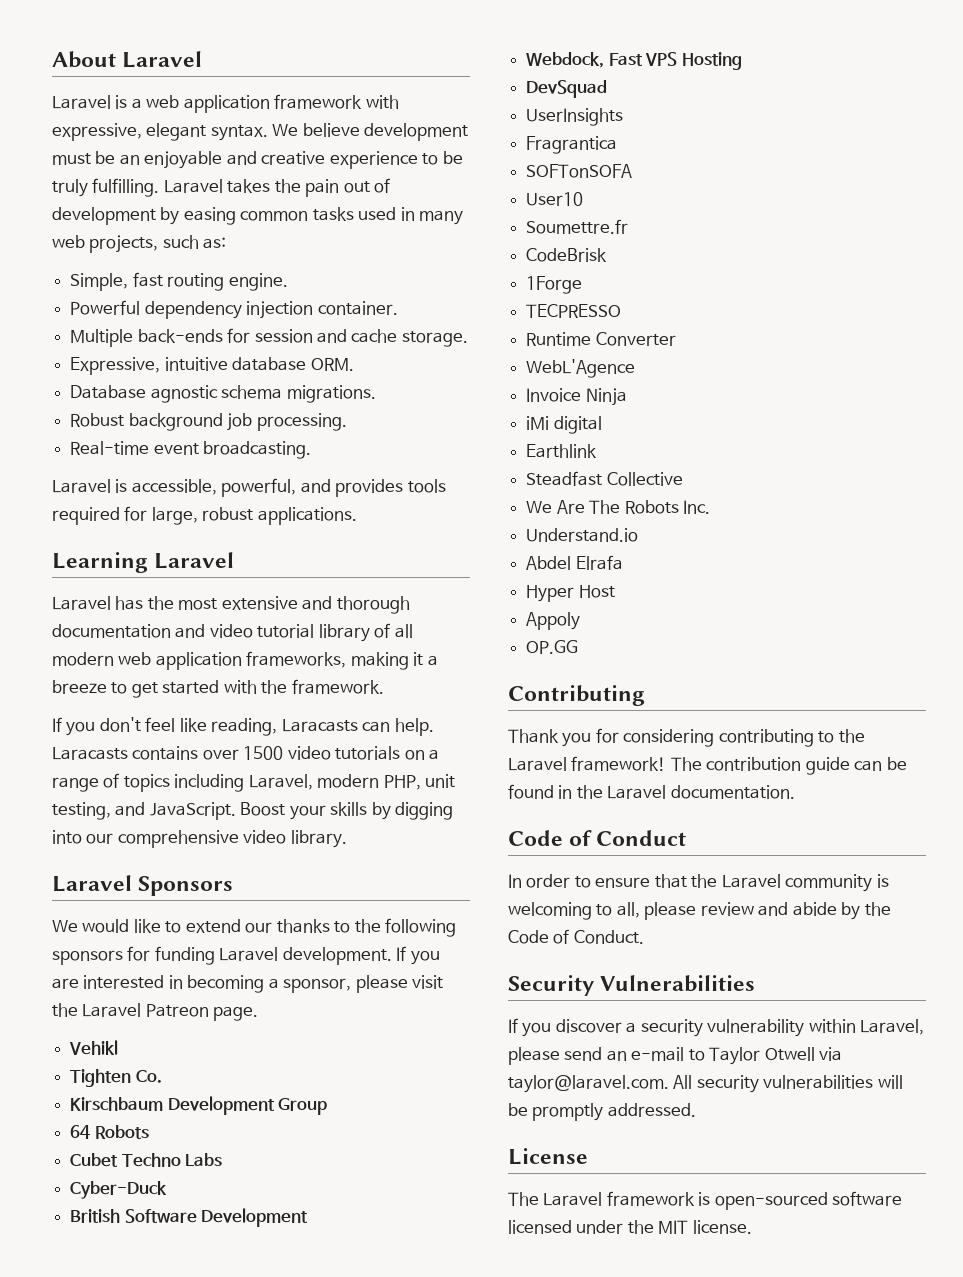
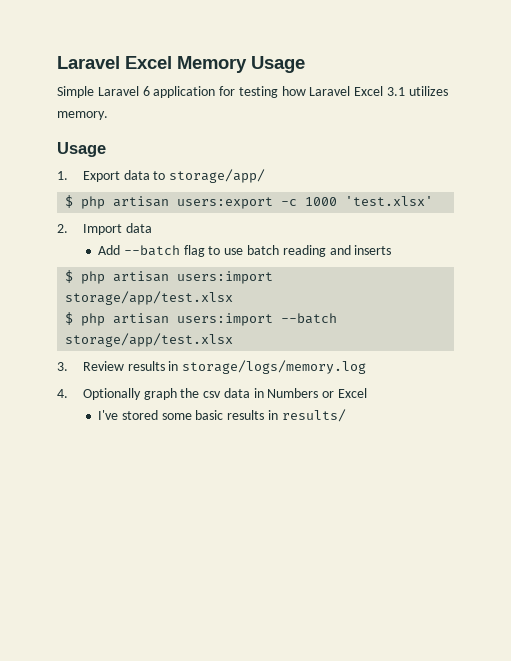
[52,51,203,68] [52,94,399,113] [52,123,469,141] [52,151,463,169] [52,178,391,197] [52,207,464,225] [52,235,227,253] [70,272,288,291] [70,300,398,319] [70,328,468,347] [70,357,354,375] [70,385,376,403] [70,413,347,431] [70,441,312,459] [52,478,446,497] [52,506,357,525] [52,552,235,573] [52,596,410,614] [52,623,413,642] [52,651,438,670] [52,679,384,698] [52,717,434,736] [52,746,440,760] [52,773,456,792] [52,802,454,820] [52,830,347,848] [52,875,234,896] [52,918,457,937] [52,946,440,965] [52,975,444,993] [52,1003,259,1021] [69,1040,119,1055] [70,1069,162,1087] [70,1096,328,1115] [70,1125,149,1139] [70,1153,223,1167] [70,1181,168,1199] [70,1208,309,1227] [526,52,742,70] [526,80,608,98] [526,108,624,126] [526,136,618,154] [526,164,633,178] [526,192,584,206] [526,219,629,234] [526,248,608,262] [526,276,583,294] [526,304,622,318] [526,332,676,346] [526,359,636,378] [526,388,627,406] [526,416,602,434] [526,444,598,458] [526,471,683,486] [526,500,710,514] [526,528,639,542] [526,555,623,570] [526,585,615,602] [526,612,581,630] [526,640,579,654] [508,685,645,706] [508,728,865,747] [508,756,907,775] [508,784,795,799] [508,830,687,846] [508,874,889,892] [508,902,891,920] [508,929,644,944] [508,975,756,996] [508,1018,925,1037] [508,1047,843,1065] [508,1075,903,1093] [508,1103,696,1121] [508,1148,588,1165] [508,1191,903,1210] [508,1220,752,1234] About Laravel // Laravel is a web application framework with expressive, elegant syntax. We believe development must be an enjoyable and creative experience to be truly fulfilling. Laravel takes the pain out of development by easing common tasks used in many web projects, such as: // Simple, fast routing engine. // Powerful dependency injection container. // Multiple back-ends for session and cache storage. // Expressive, intuitive database ORM. // Database agnostic schema migrations. // Robust background job processing. // Real-time event broadcasting. // Laravel is accessible, powerful, and provides tools required for large, robust applications. // Learning Laravel // Laravel has the most extensive and thorough documentation and video tutorial library of all modern web application frameworks, making it a breeze to get started with the framework. // If you don't feel like reading, Laracasts can help. Laracasts contains over 1500 video tutorials on a range of topics including Laravel, modern PHP, unit testing, and JavaScript. Boost your skills by digging into our comprehensive video library. // Laravel Sponsors // We would like to extend our thanks to the following sponsors for funding Laravel development. If you are interested in becoming a sponsor, please visit the Laravel Patreon page. // Vehikl // Tighten Co. // Kirschbaum Development Group // 64 Robots // Cubet Techno Labs // Cyber-Duck // British Software Development // Webdock, Fast VPS Hosting // DevSquad // UserInsights // Fragrantica // SOFTonSOFA // User10 // Soumettre.fr // CodeBrisk // 1Forge // TECPRESSO // Runtime Converter // WebL'Agence // Invoice Ninja // iMi digital // Earthlink // Steadfast Collective // We Are The Robots Inc. // Understand.io // Abdel Elrafa // Hyper Host // Appoly // OP.GG // Contributing // Thank you for considering contributing to the Laravel framework! The contribution guide can be found in the Laravel documentation. // Code of Conduct // In order to ensure that the Laravel community is welcoming to all, please review and abide by the Code of Conduct. // Security Vulnerabilities // If you discover a security vulnerability within Laravel, please send an e-mail to Taylor Otwell via taylor@laravel.com. All security vulnerabilities will be promptly addressed. // License // The Laravel framework is open-sourced software licensed under the MIT license. -> [57,56,305,73] [57,86,448,98] [57,111,108,120] [57,142,106,157] [57,169,266,183] [65,195,434,209] [57,223,152,235] [98,245,392,257] [65,270,274,284] [65,291,234,305] [65,312,338,326] [65,333,234,347] [57,360,367,374] [57,388,367,400] [98,409,346,422] Laravel Excel Memory Usage // Simple Laravel 6 application for testing how Laravel Excel 3.1 utilizes memory. // Usage // 1. Export data to storage/app/ // $ php artisan users:export -c 1000 'test.xlsx' // 2. Import data // Add --batch flag to use batch reading and inserts // $ php artisan users:import storage/app/test.xlsx // $ php artisan users:import --batch storage/app/test.xlsx // 3. Review results in storage/logs/memory.log // 4. Optionally graph the csv data in Numbers or Excel // I've stored some basic results in results/

